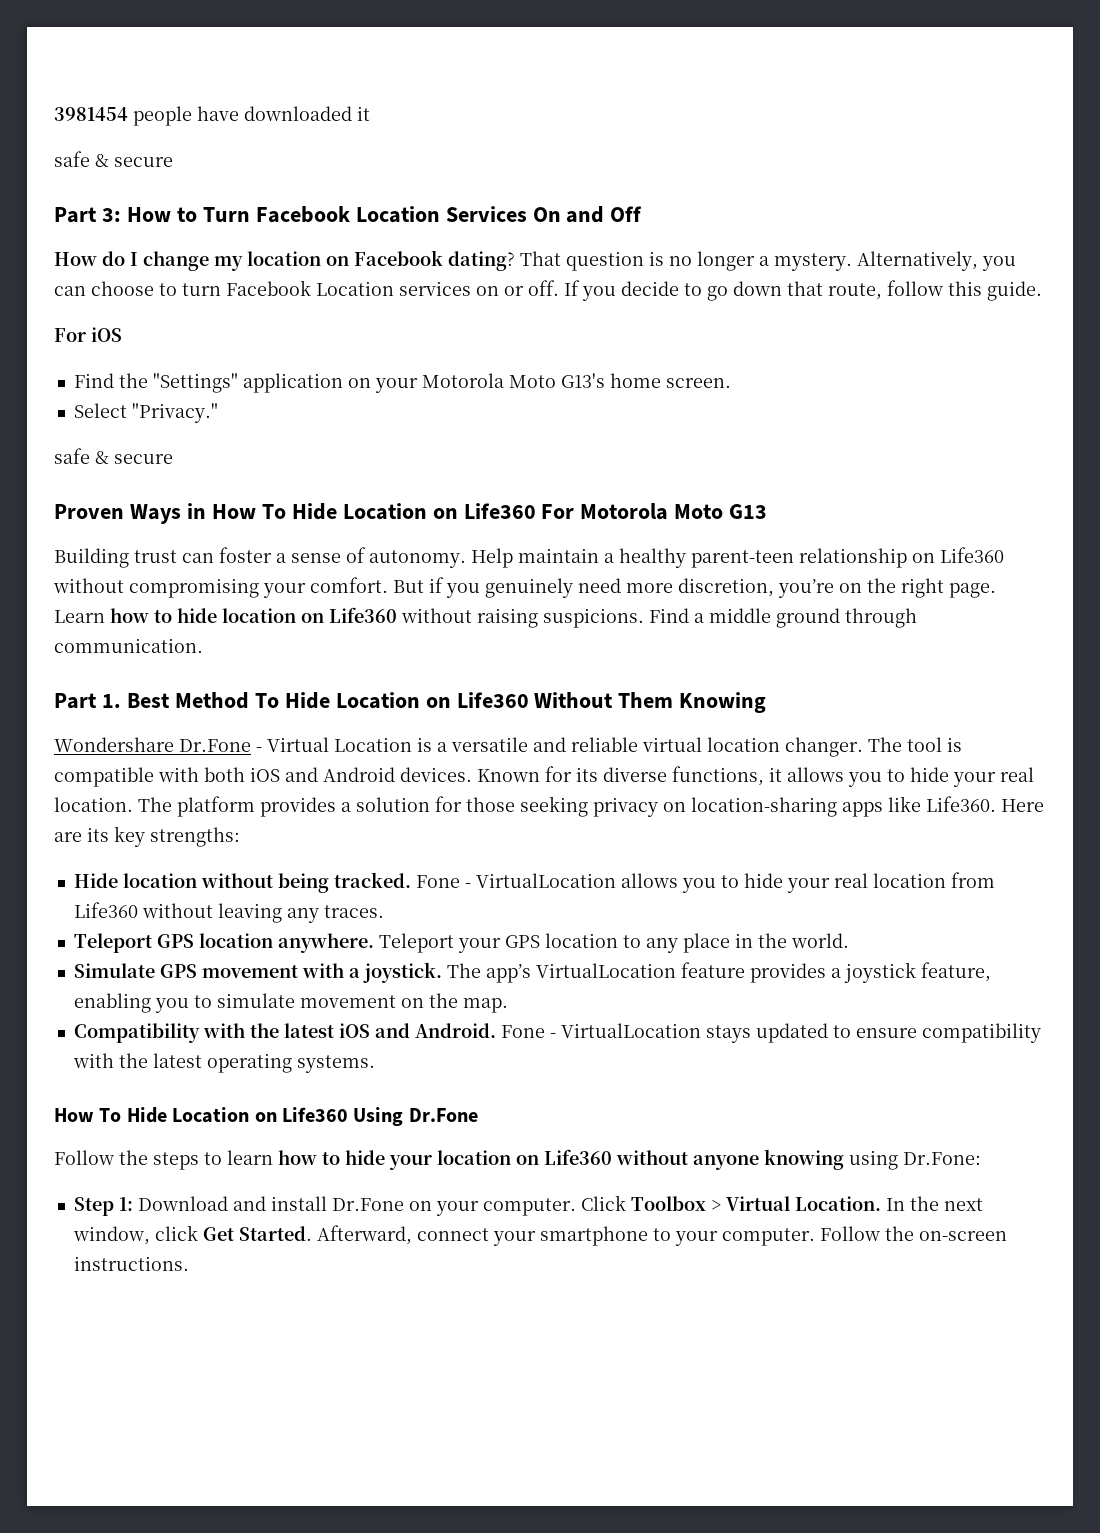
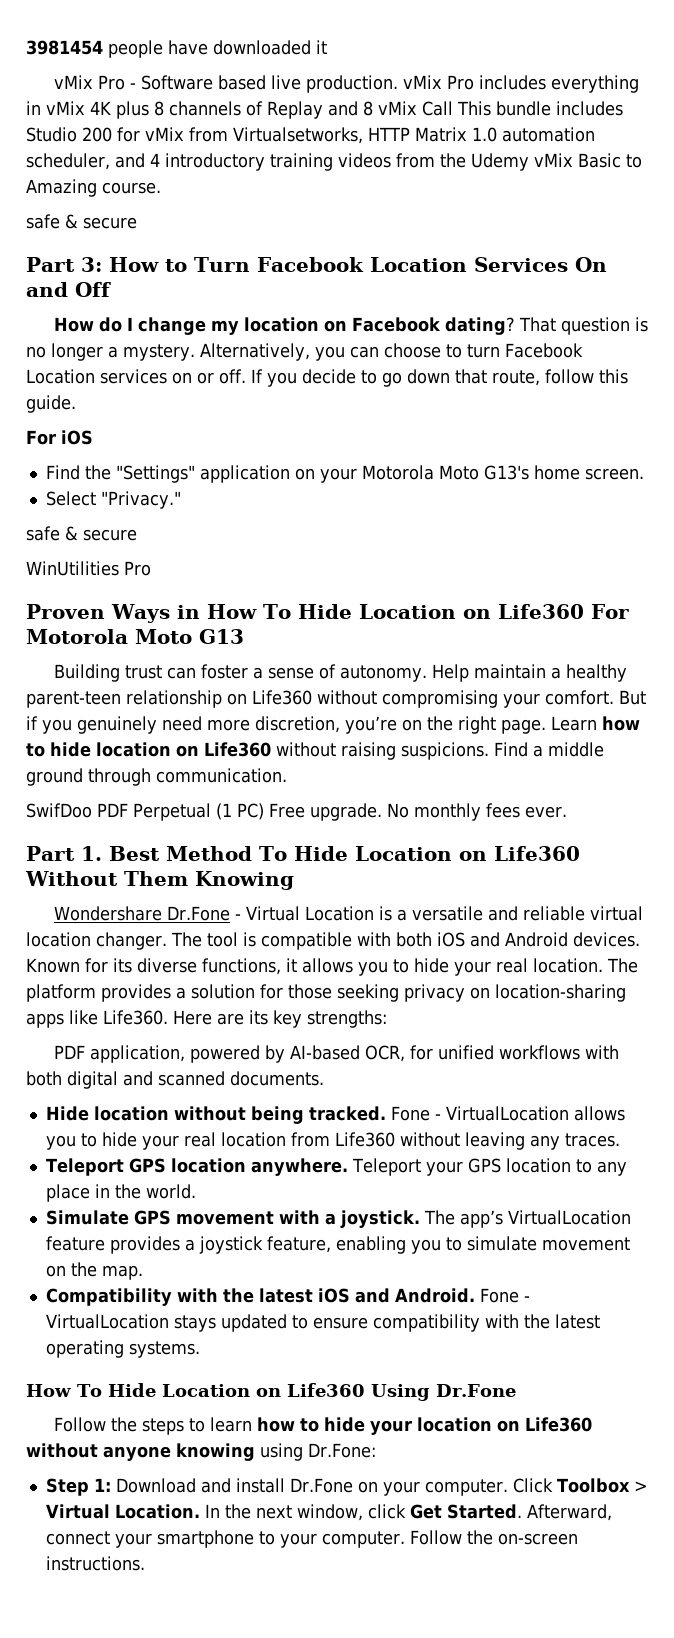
(370, 113) none -> [53,75,639,93] [26,101,623,119] [26,127,595,144] [26,153,642,171] [26,179,161,197] // vMix Pro - Software based live production. vMix Pro includes everything in vMix 4K plus 8 channels of Replay and 8 vMix Call This bundle includes Studio 200 for vMix from Virtualsetworks, HTTP Matrix 1.0 automation scheduler, and 4 introductory training videos from the Udemy vMix Basic to Amazing course.
(173, 459) none -> [26,561,151,576] // WinUtilities Pro
(203, 645) none -> [26,803,567,821] // SwifDoo PDF Perpetual (1 PC) Free upgrade. No monthly fees ever.
(240, 837) none -> [53,1045,619,1063] [26,1071,324,1089] // PDF application, powered by AI-based OCR, for unified workflows with both digital and scanned documents.

